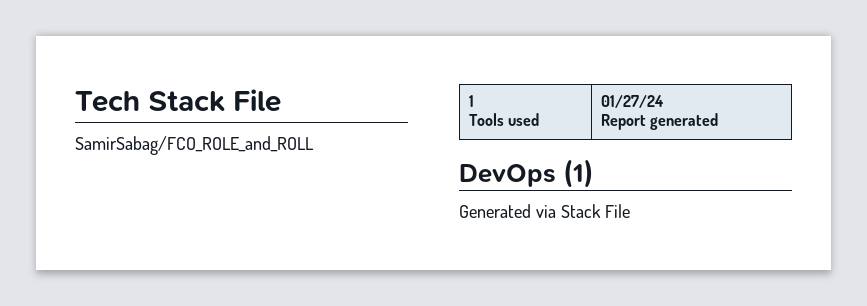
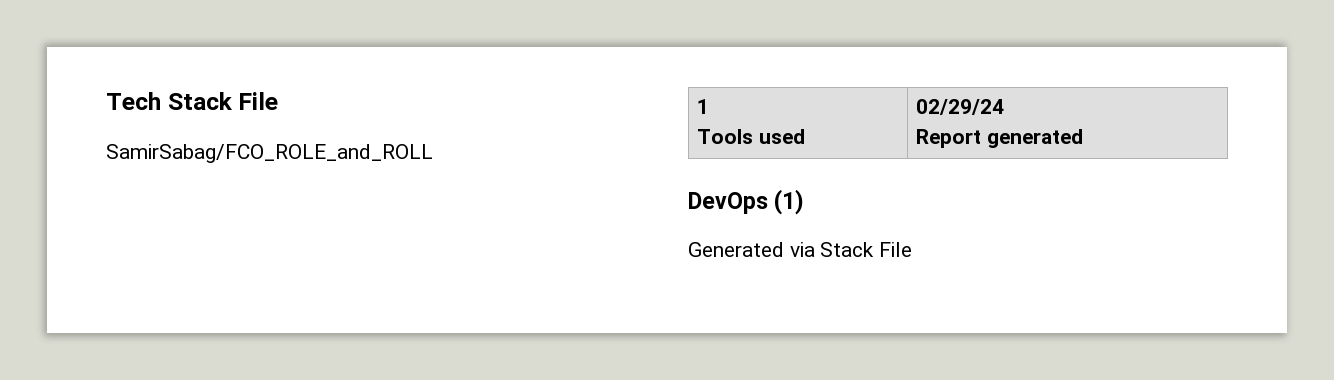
[600,95,664,108] 01/27/24 -> [916,99,1005,115] 02/29/24

